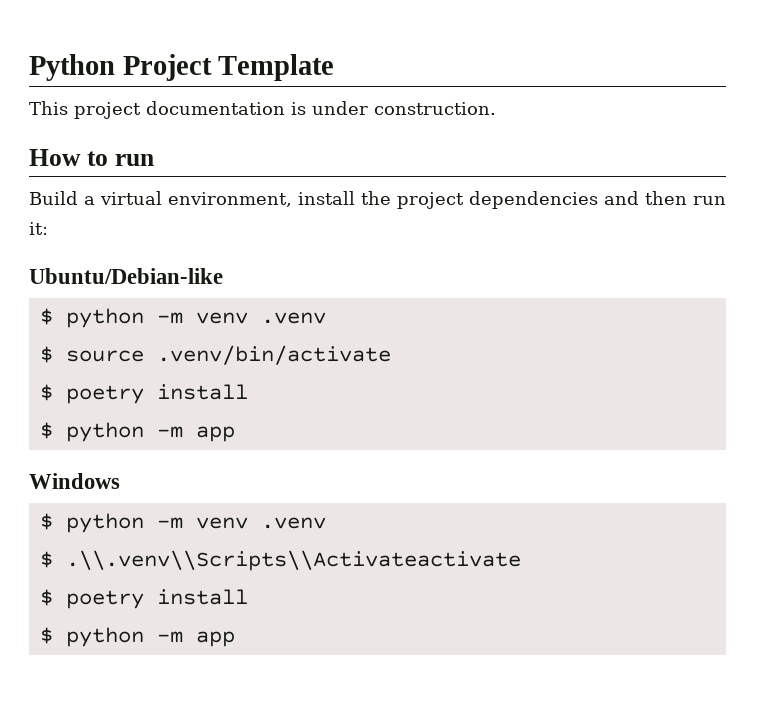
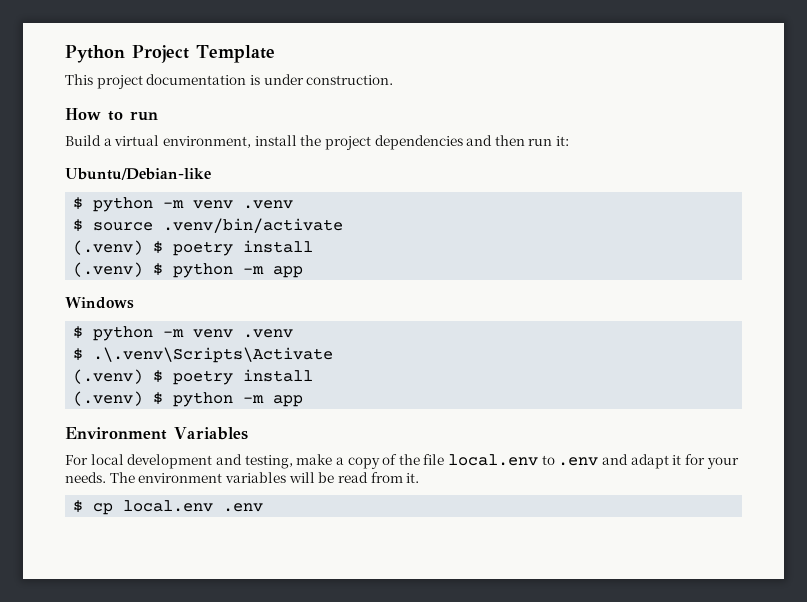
[39,384,248,404] $ poetry install // -> [73,240,314,256] [73,262,144,277] (.venv) $ poetry install // (.venv)
[65,550,521,571] [39,589,248,609] [39,627,235,647] .\\.venv\\Scripts\\Activateactivate // $ poetry install // $ python -m app -> [93,347,334,363] [73,369,314,385] [73,391,304,407] [65,427,248,440] [65,454,739,469] [65,472,420,483] [73,500,264,515] .\.venv\Scripts\Activate // (.venv) $ poetry install // (.venv) $ python -m app // Environment Variables // For local development and testing, make a copy of the file local.env to .env and adapt it for your needs. The environment variables will be read from it. // $ cp local.env .env

